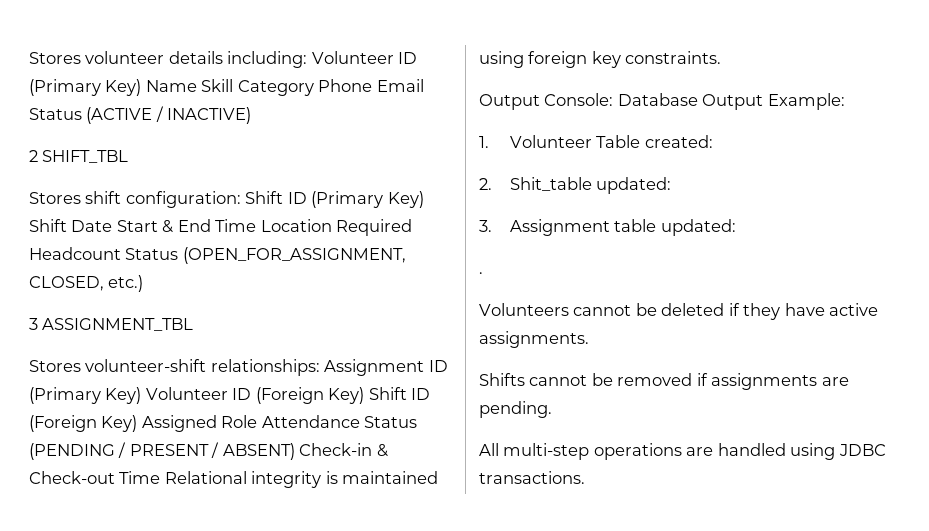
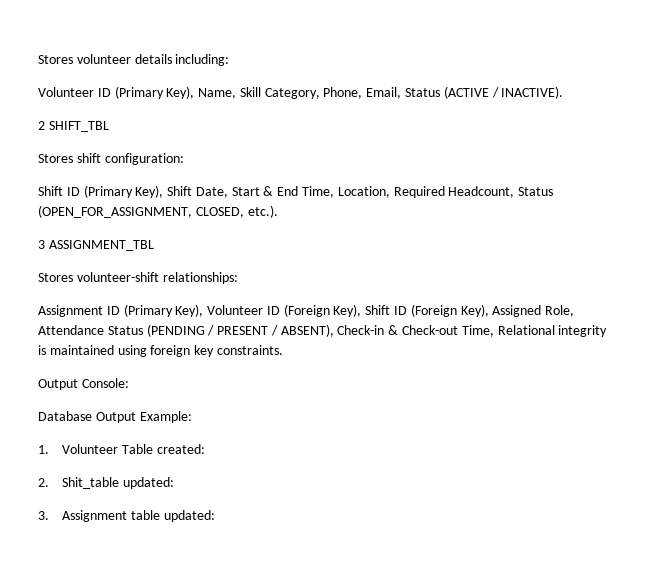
(308, 59) none -> (230, 60) //
[105,79,424,96] Key) Name Skill Category Phone Email -> [166,86,402,99] Key), Name, Skill Category, Phone, Email,
[167,107,252,124] INACTIVE) -> [501,86,564,99] INACTIVE).
(241, 199) none -> (184, 159) //
[387,191,424,208] [29,219,413,236] [29,247,121,260] Key) Shift Date Start & End Time Location Required Headcount -> [135,185,515,198] Key), Shift Date, Start & End Time, Location, Required Headcount,
[108,275,144,292] etc.) -> [247,205,278,218] etc.).
(320, 367) none -> (238, 278) //
[105,387,142,404] Key) -> [175,304,204,317] Key),
[328,387,365,404] Key) -> [333,304,362,317] Key),
[101,415,258,432] Key) Assigned Role -> [460,304,575,317] Key), Assigned Role,
[222,443,295,460] ABSENT) -> [280,324,334,337] ABSENT),
[119,471,161,484] Time -> [461,325,494,337] Time,
(614, 99) none -> (129, 383) //
[479,272,483,274] [479,303,879,320] [479,331,589,348] [479,373,849,390] [479,401,552,418] [479,443,886,460] [479,471,585,484] // . // Volunteers cannot be deleted if they have active assignments. // Shifts cannot be removed if assignments are pending. // All multi-step operations are handled using JDBC transactions. -> (215, 516) none

